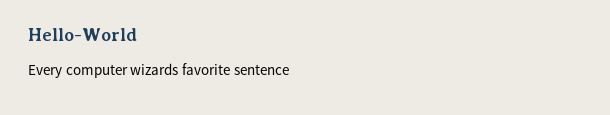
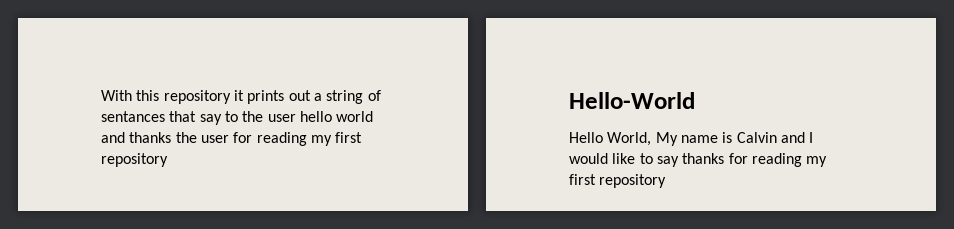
[28,28,137,41] [28,63,289,78] Hello-World // Every computer wizards favorite sentence -> [101,90,381,104] [101,111,374,125] [101,132,363,146] [101,153,168,167] [569,92,695,109] [569,132,814,146] [569,153,828,167] [569,174,667,188] With this repository it prints out a string of sentances that say to the user hello world and thanks the user for reading my first repository // Hello-World // Hello World, My name is Calvin and I would like to say thanks for reading my first repository

